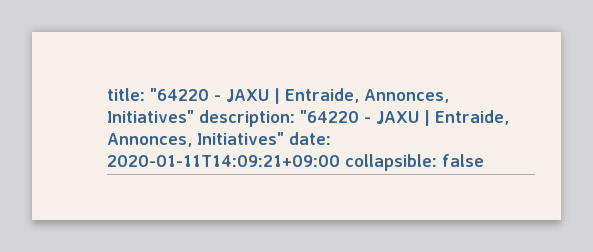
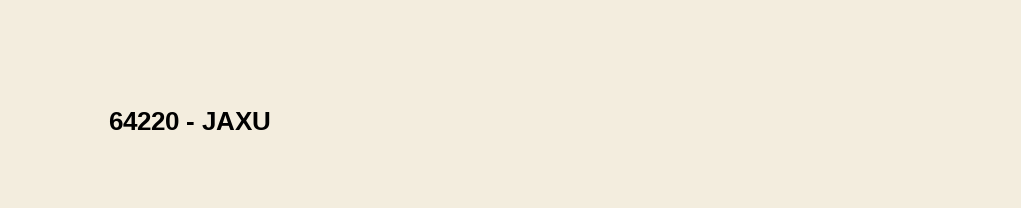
[107,88,449,104] [107,110,509,127] [107,132,331,147] [107,154,484,171] title: "64220 - JAXU | Entraide, Annonces, Initiatives" description: "64220 - JAXU | Entraide, Annonces, Initiatives" date: 2020-01-11T14:09:21+09:00 collapsible: false -> [109,112,272,130] 64220 - JAXU

